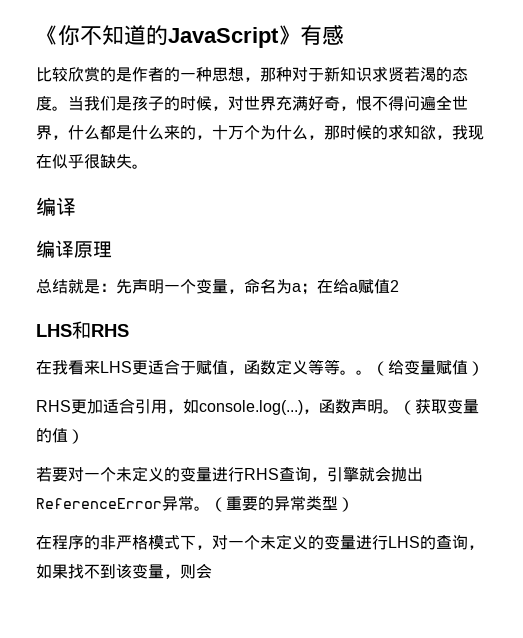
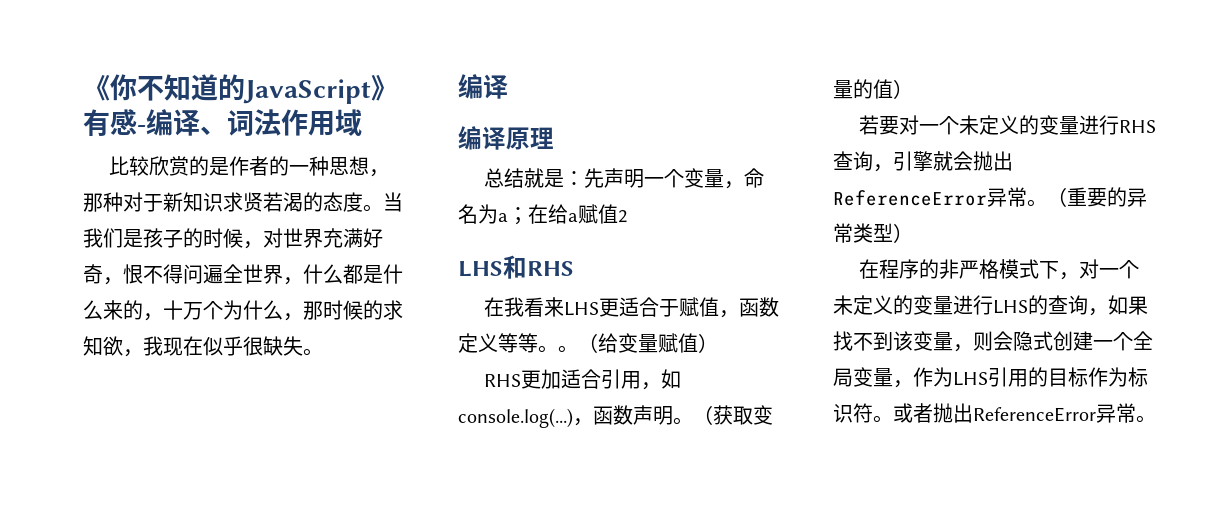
(344, 35) none -> [137,109,362,136] -编译、词法作用域
(212, 571) none -> [1013,331,1153,351] [833,367,1148,388] [833,403,1156,423] 隐式创建一个全局变量，作为LHS引用的目标作为标识符。或者抛出ReferenceError异常。

